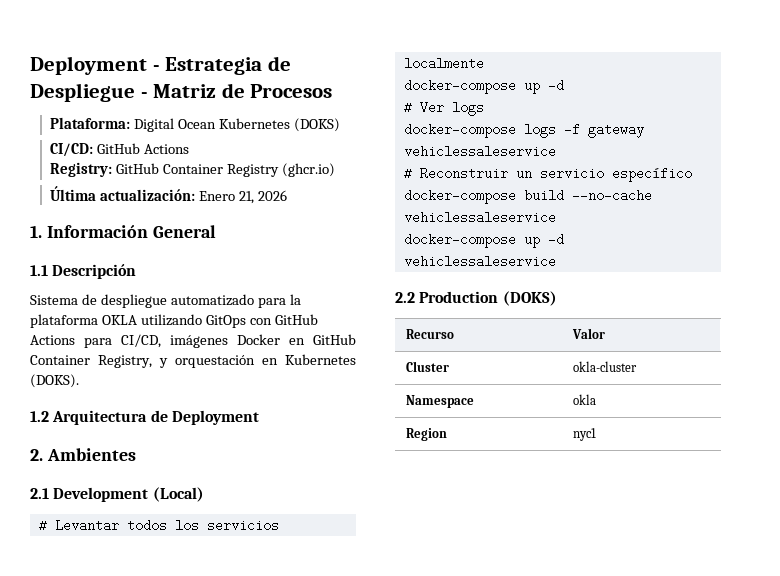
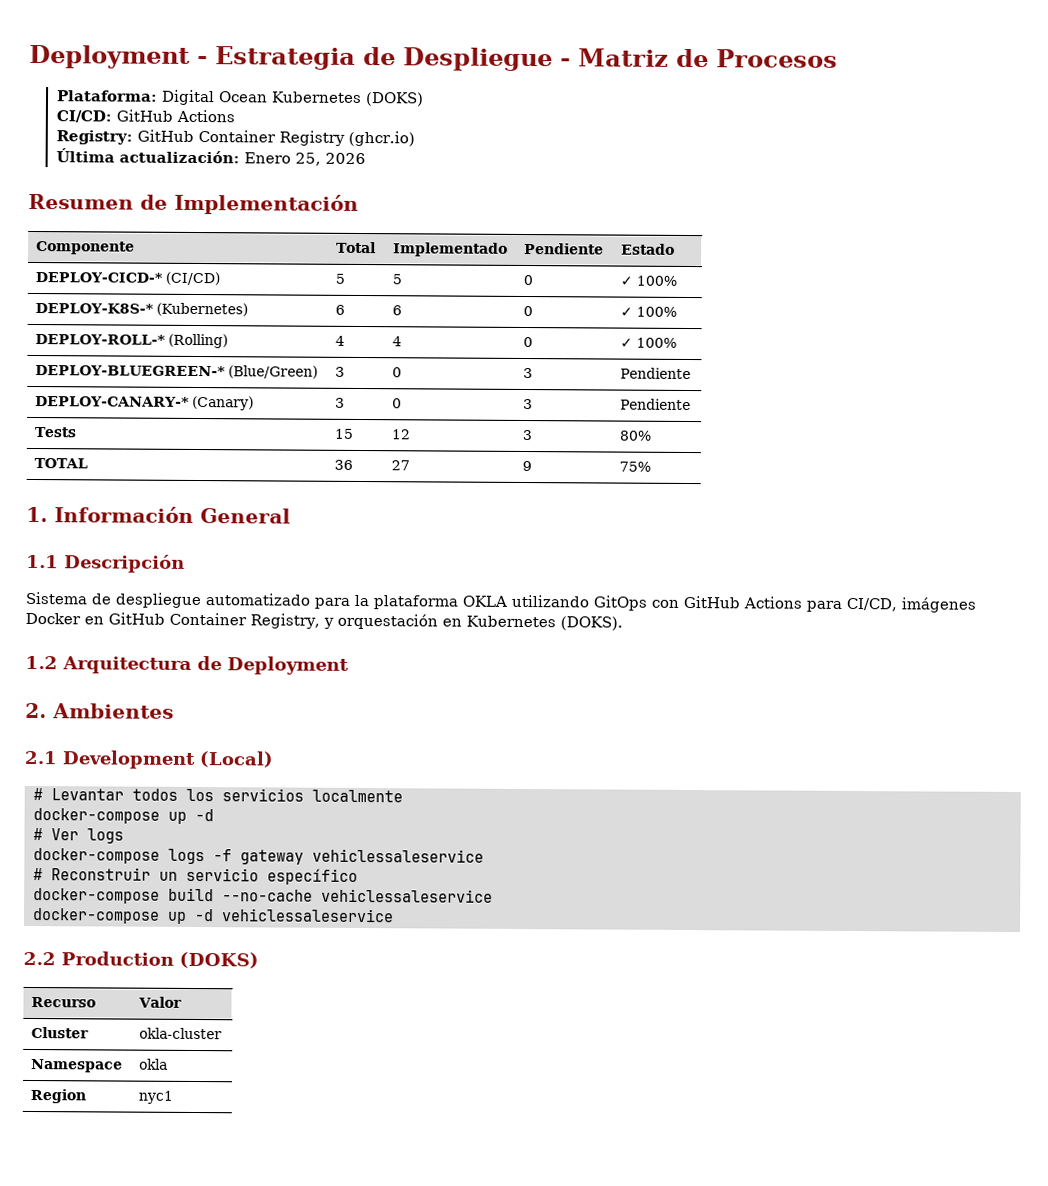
[239,191,255,204] 21, -> [294,152,321,166] 25,
(288, 195) none -> [28,193,359,215] [36,241,136,255] [336,241,377,254] [393,242,509,257] [524,242,605,255] [621,243,676,255] [35,271,221,286] [335,273,346,284] [392,274,403,285] [523,274,534,286] [620,275,678,286] [35,302,249,317] [335,304,346,315] [392,305,403,316] [523,305,534,317] [620,306,678,317] [35,333,229,349] [335,335,346,346] [392,336,403,347] [523,336,534,348] [620,337,678,348] [35,365,319,379] [335,366,346,377] [392,367,403,378] [523,367,534,379] [620,367,692,380] [35,395,255,411] [335,397,346,408] [392,398,403,409] [523,398,534,410] [620,398,692,411] [34,427,78,438] [334,428,354,439] [391,429,411,440] [522,429,533,441] [619,430,652,441] [34,458,89,469] [334,459,354,470] [391,460,411,471] [522,460,533,472] [619,461,652,472] // Resumen de Implementación // Componente | Total | Implementado | Pendiente | Estado // DEPLOY-CICD-* (CI/CD) | 5 | 5 | 0 | ✓ 100% // DEPLOY-K8S-* (Kubernetes) | 6 | 6 | 0 | ✓ 100% // DEPLOY-ROLL-* (Rolling) | 4 | 4 | 0 | ✓ 100% // DEPLOY-BLUEGREEN-* (Blue/Green) | 3 | 0 | 3 | Pendiente // DEPLOY-CANARY-* (Canary) | 3 | 0 | 3 | Pendiente // Tests | 15 | 12 | 3 | 80% // TOTAL | 36 | 27 | 9 | 75%

